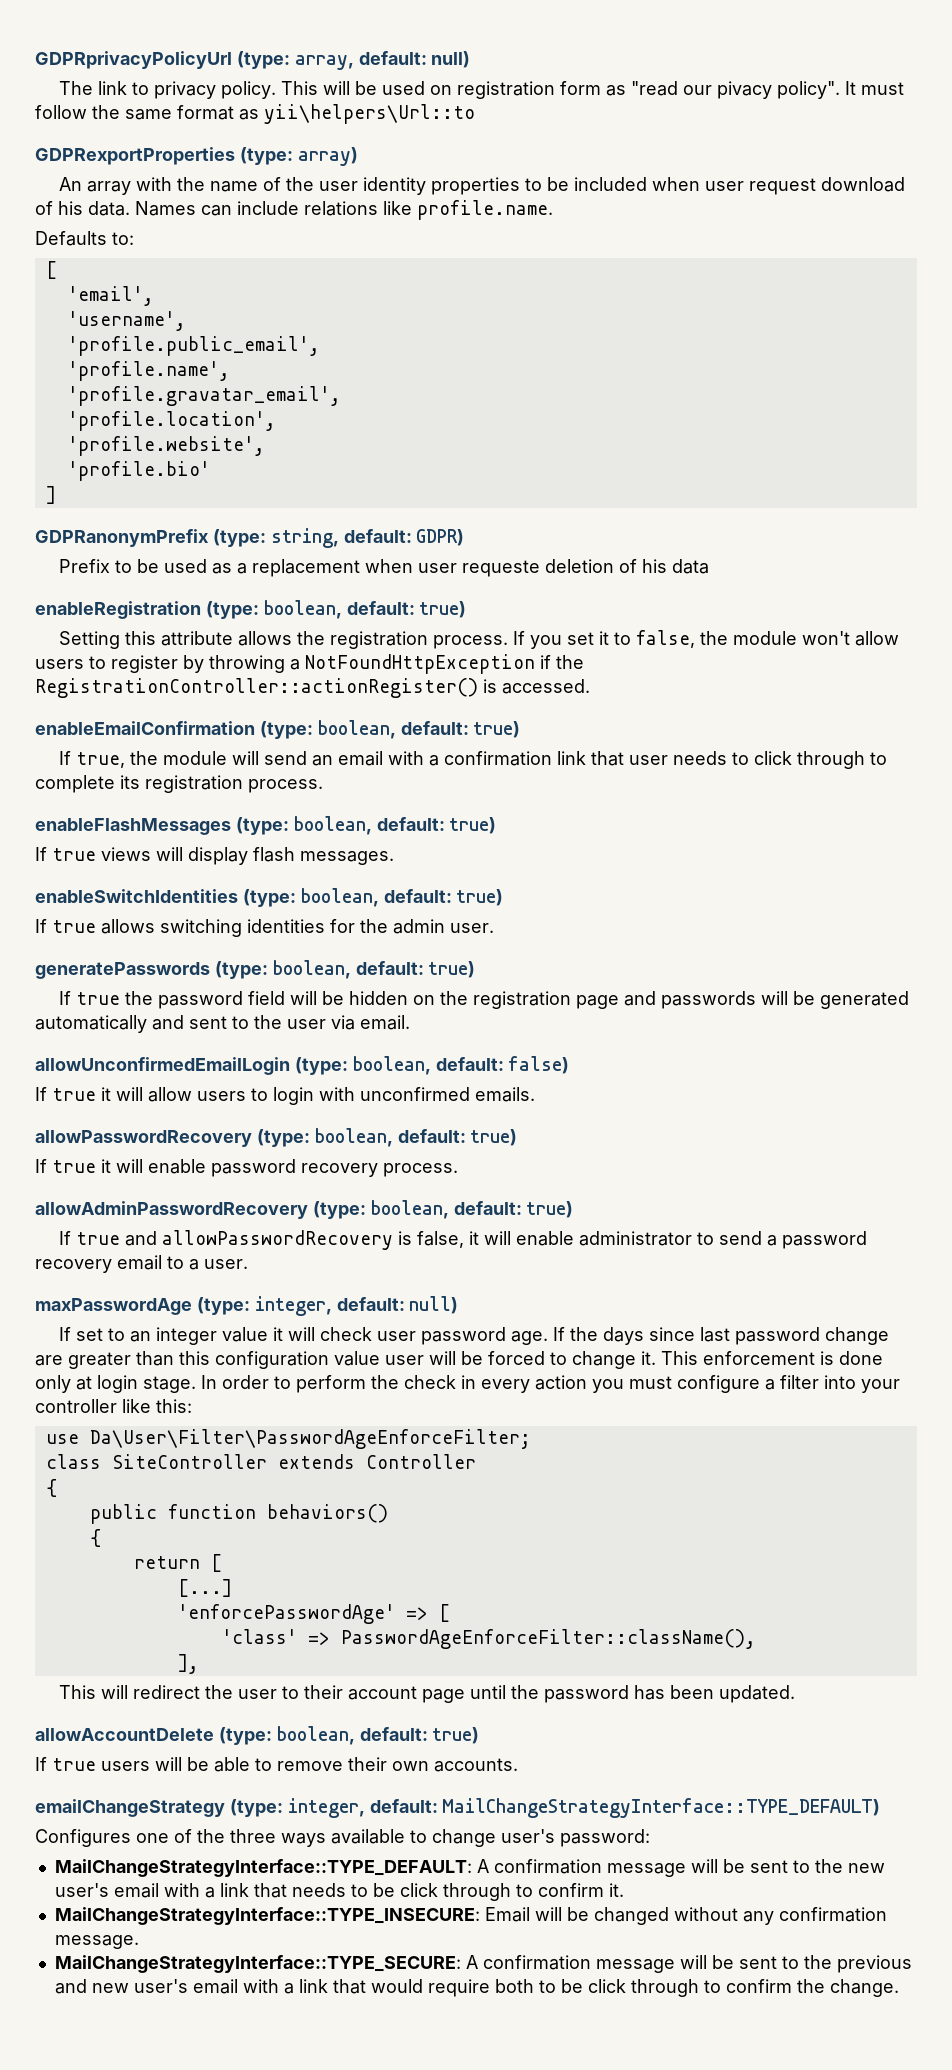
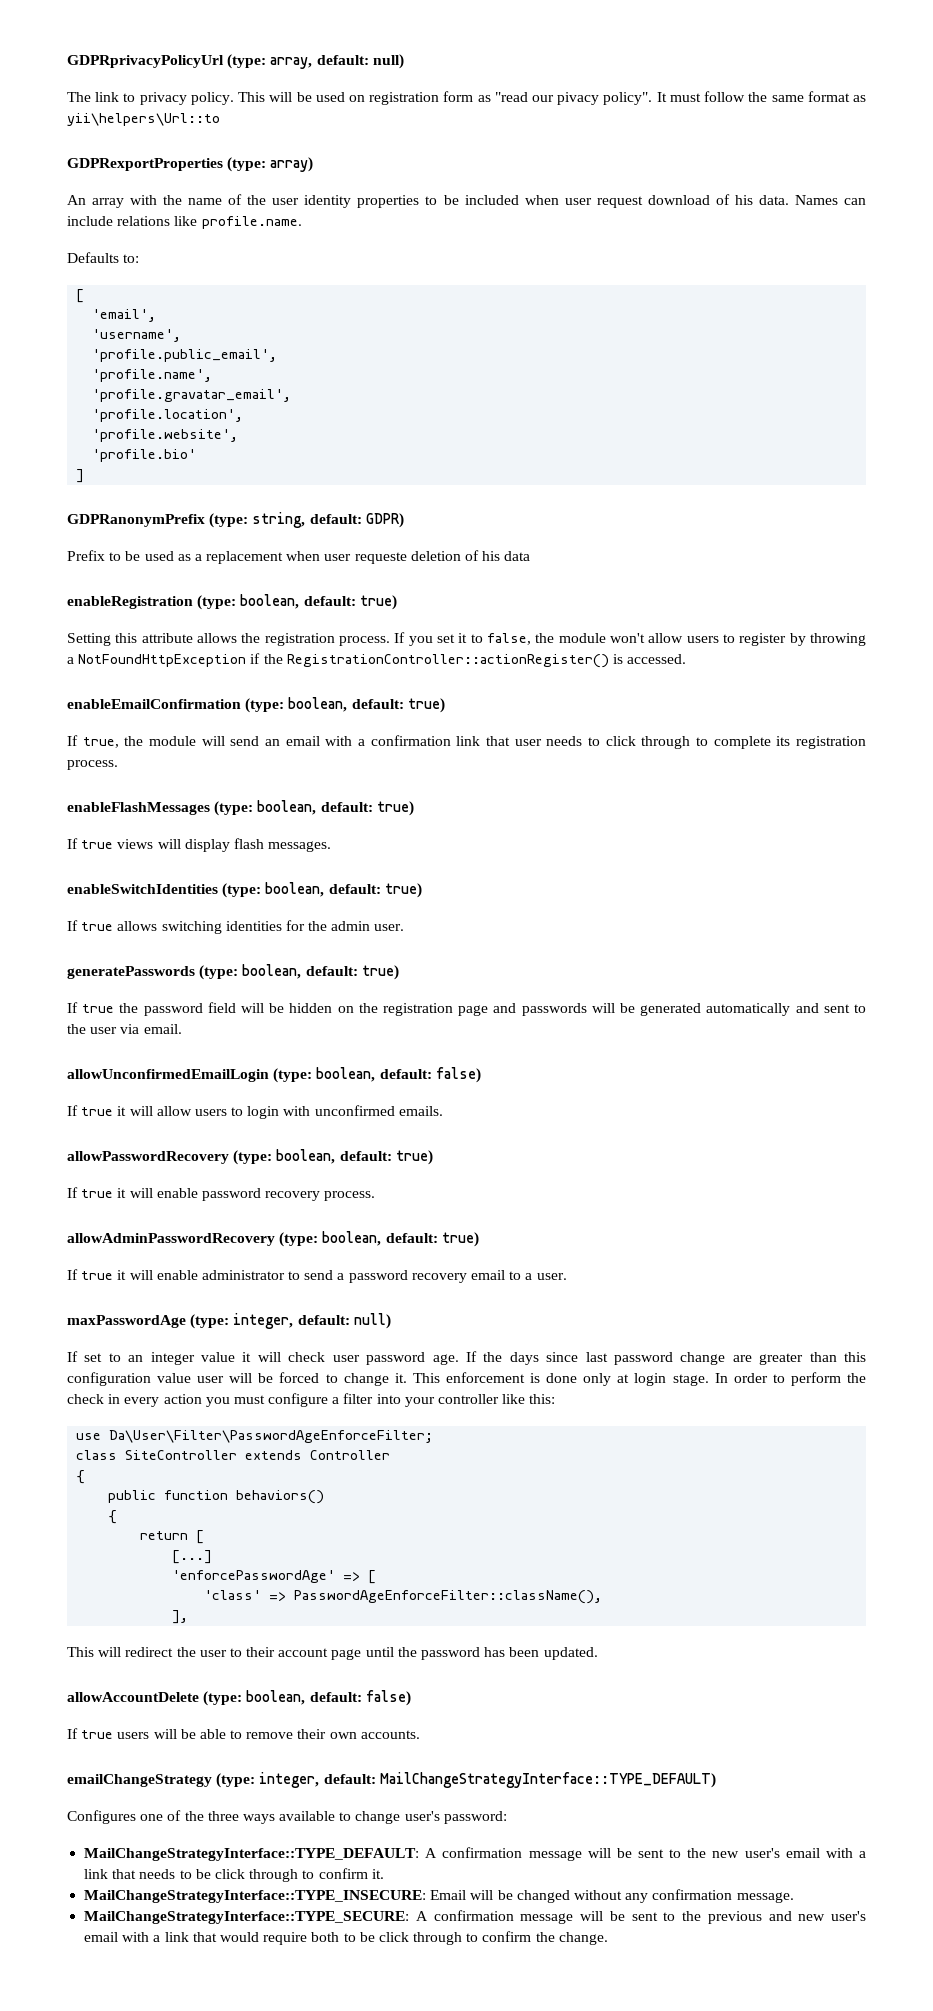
[124,1230,464,1250] and allowPasswordRecovery is false, -> (114, 1275) none
[432,1727,480,1744] true) -> [365,1690,411,1706] false)

